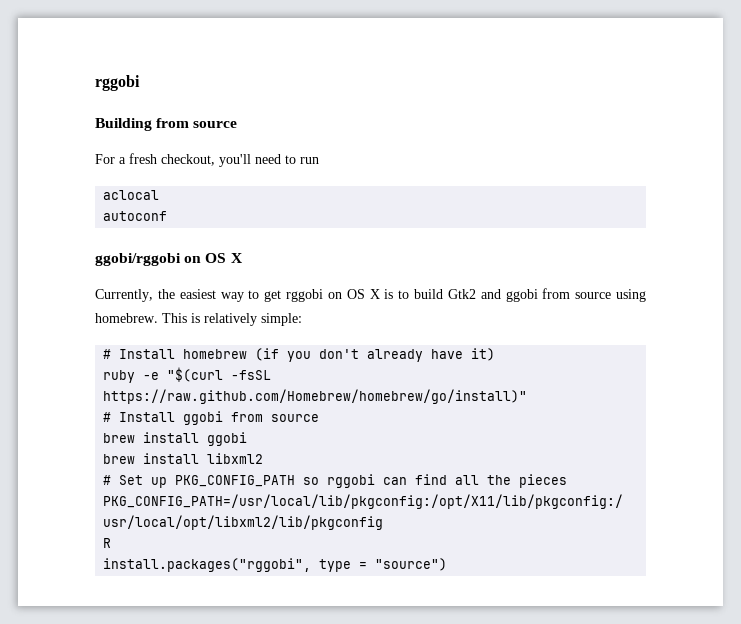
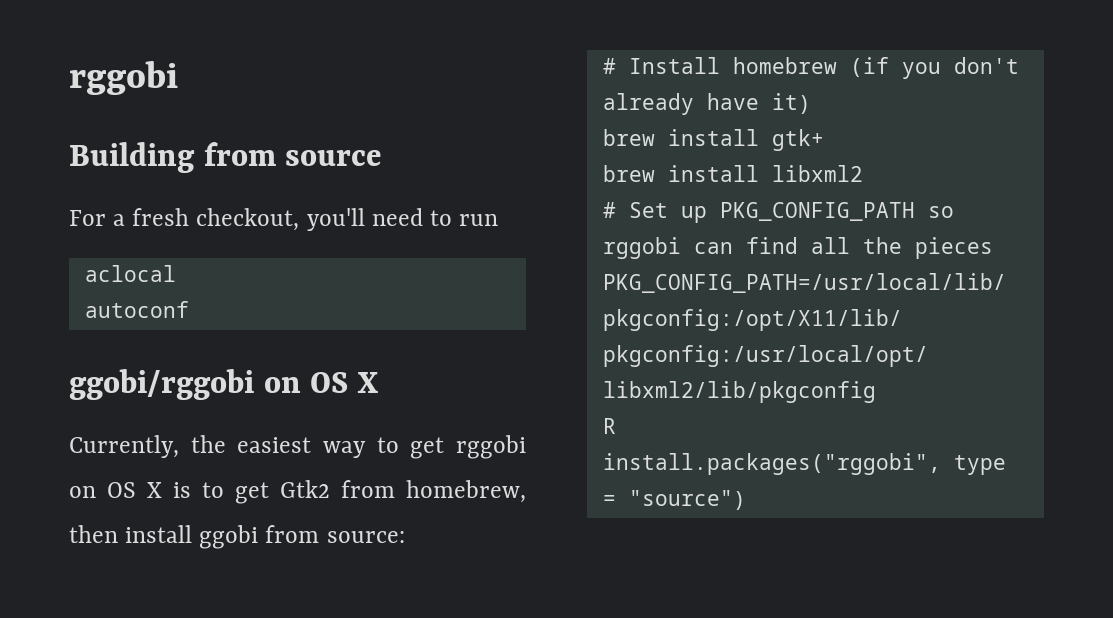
[414,288,646,302] [95,313,302,326] build Gtk2 and ggobi from source using homebrew. This is relatively simple: -> [235,480,526,504] [69,525,405,549] get Gtk2 from homebrew, then install ggobi from source:
[103,367,272,383] [103,389,528,404] [103,411,320,425] [103,432,248,446] // ruby -e "$(curl -fsSL https://raw.github.com/Homebrew/homebrew/go/install)" // # Install ggobi from source // brew install ggobi -> [602,129,824,151] // brew install gtk+

